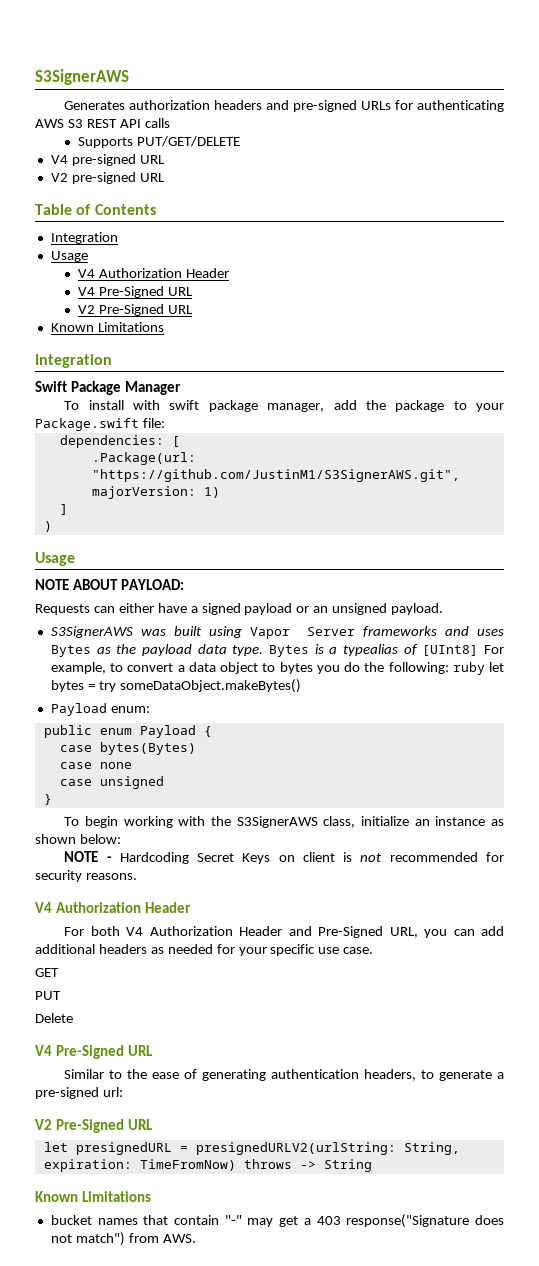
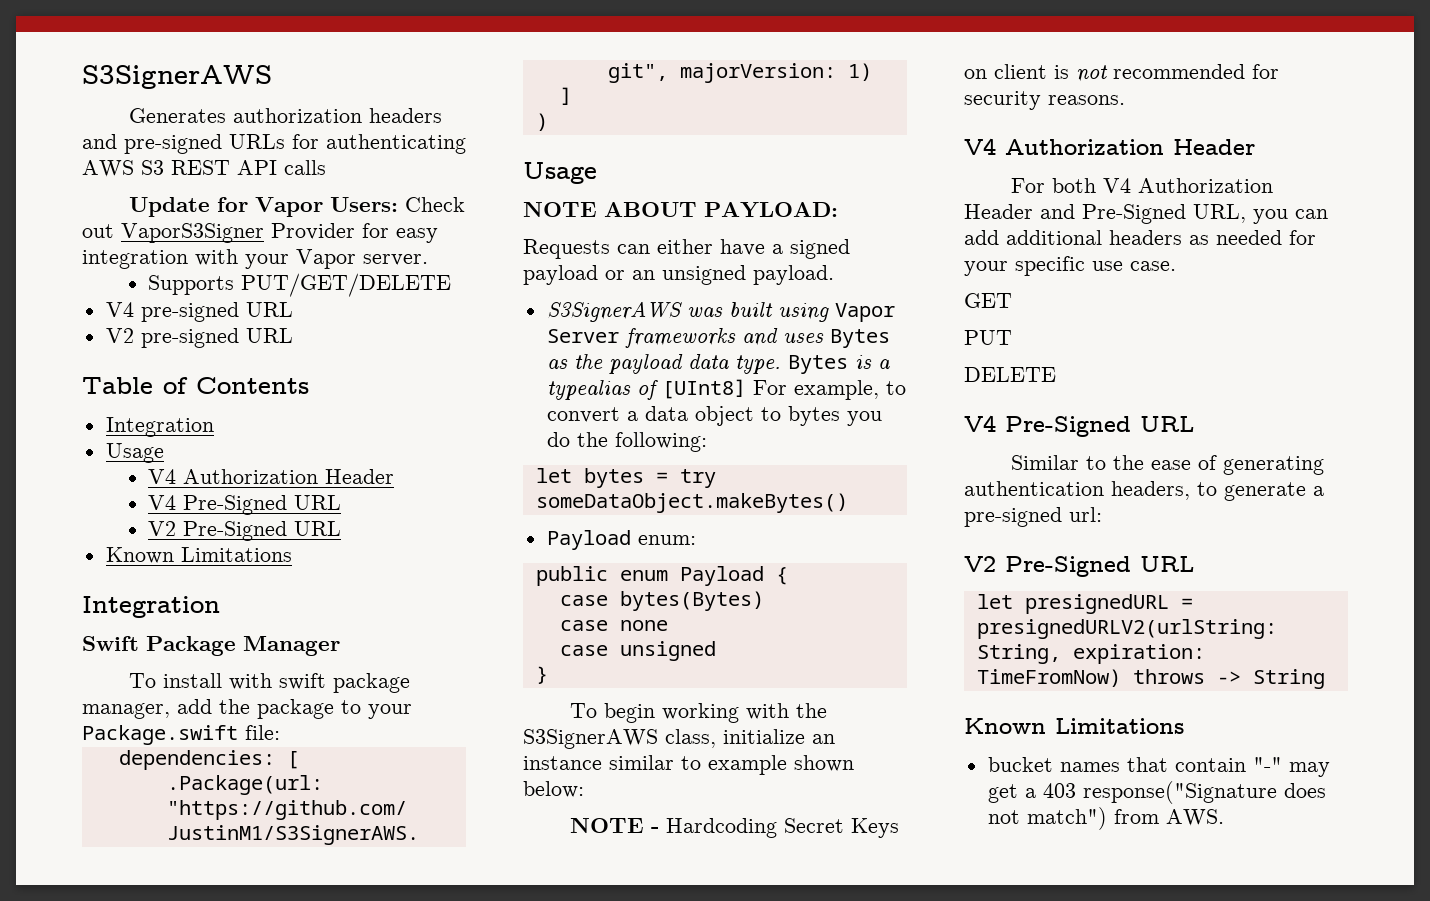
(170, 123) none -> [129,197,466,217] [82,223,438,243] [82,249,428,269] // Update for Vapor Users: Check out VaporS3Signer Provider for easy integration with your Vapor server.
[452,662,485,675] ruby -> (707, 442) //
[490,819,504,826] as -> [609,755,787,775] similar to example
[35,1013,73,1023] Delete -> [964,367,1056,382] DELETE

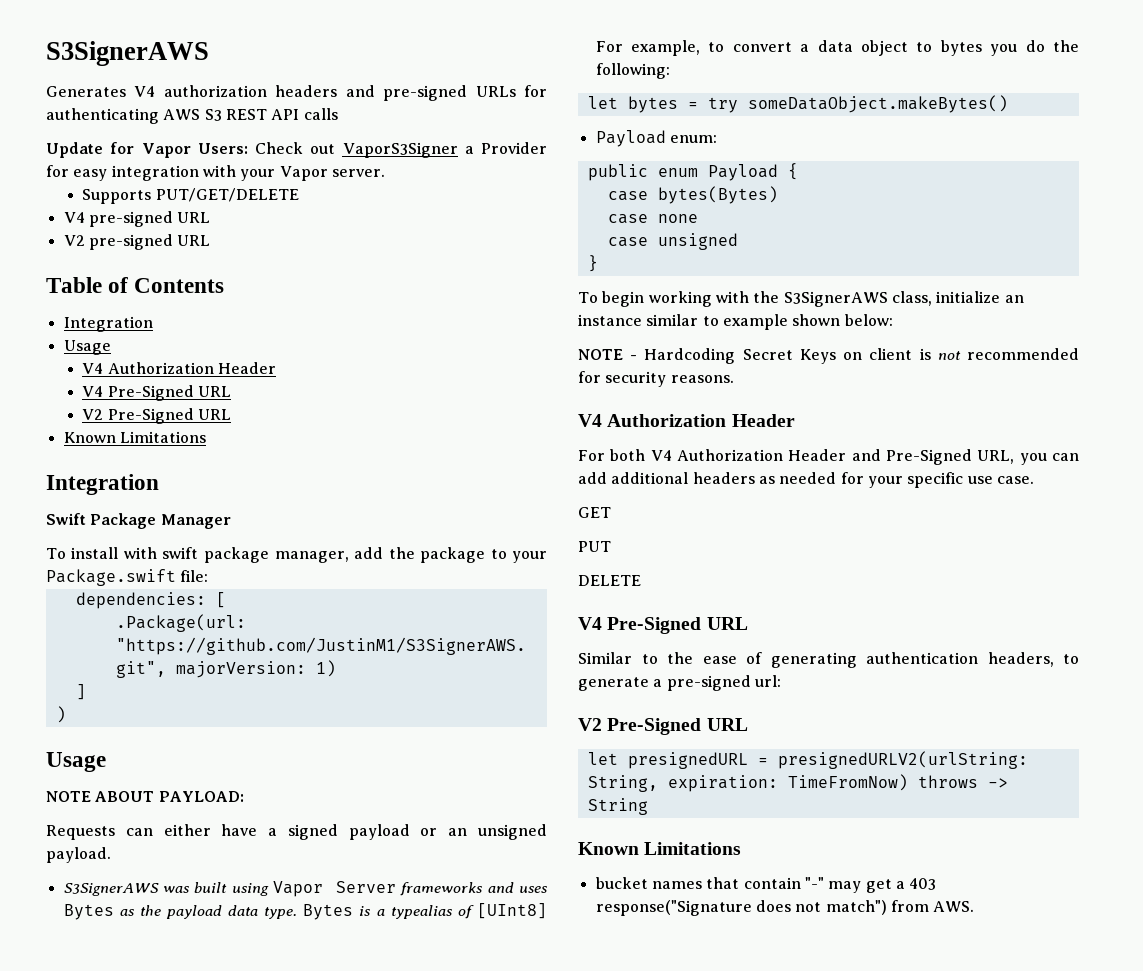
(227, 115) none -> [134,86,156,97] V4
(264, 233) none -> [464,146,474,154] a

